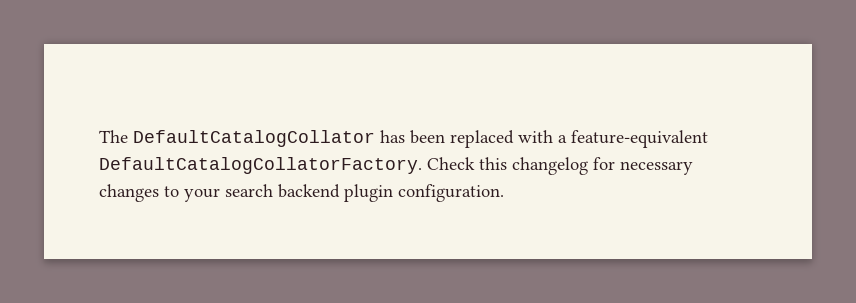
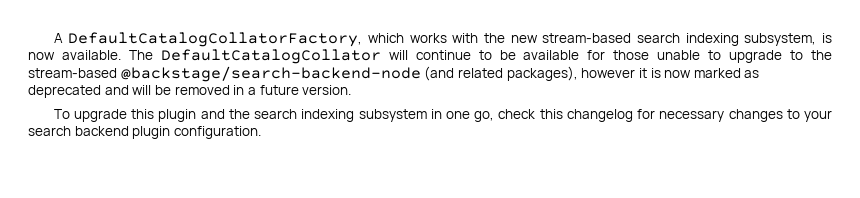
[99,130,708,148] [99,157,475,174] The DefaultCatalogCollator has been replaced with a feature-equivalent DefaultCatalogCollatorFactory. Check -> [53,32,832,47] [28,49,832,64] [28,66,760,82] [28,85,352,98] [53,109,536,122] A DefaultCatalogCollatorFactory, which works with the new stream-based search indexing subsystem, is now available. The DefaultCatalogCollator will continue to be available for those unable to upgrade to the stream-based @backstage/search-backend-node (and related packages), however it is now marked as deprecated and will be removed in a future version. // To upgrade this plugin and the search indexing subsystem in one go, check

